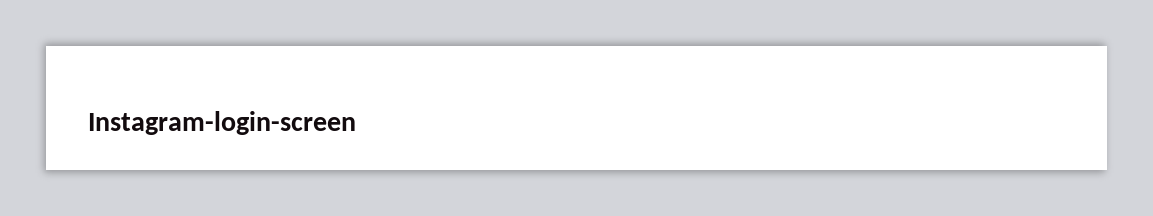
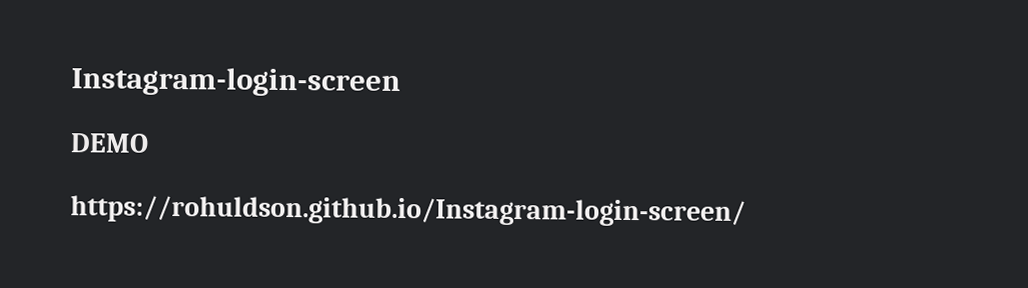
(356, 123) none -> [70,133,149,153] [70,195,746,228] // DEMO // https://rohuldson.github.io/Instagram-login-screen/

